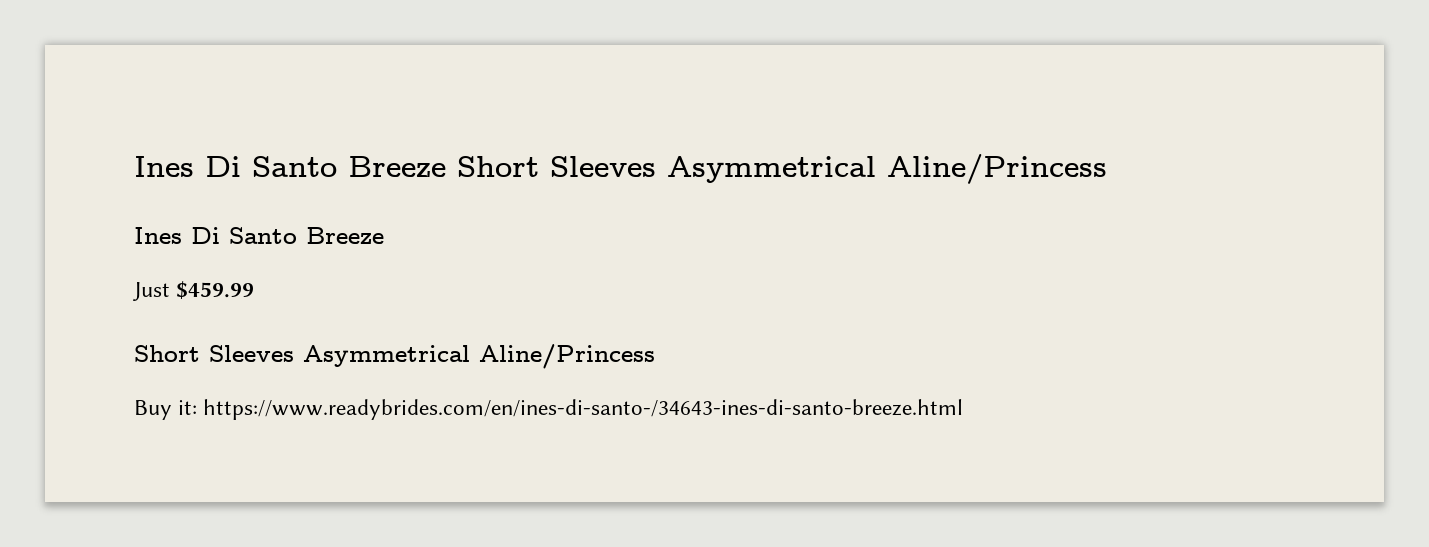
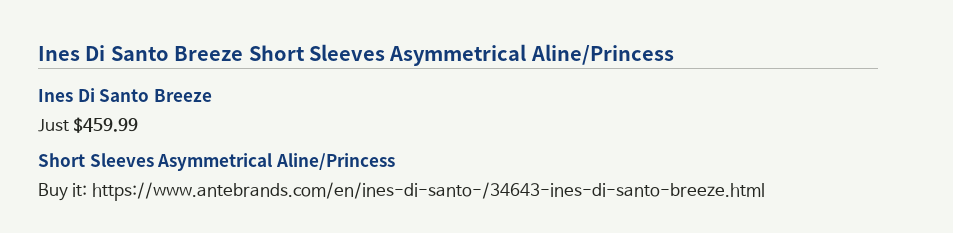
[203,399,964,420] https://www.readybrides.com/en/ines-di-santo-/34643-ines-di-santo-breeze.html -> [91,182,765,201] https://www.antebrands.com/en/ines-di-santo-/34643-ines-di-santo-breeze.html

